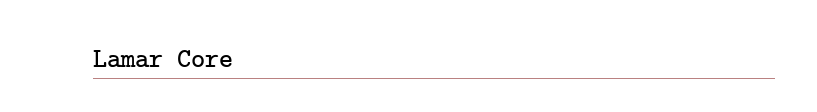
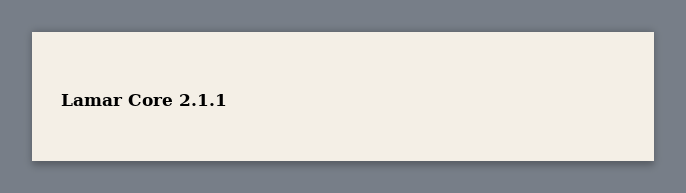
(233, 58) none -> [179,94,227,106] 2.1.1

